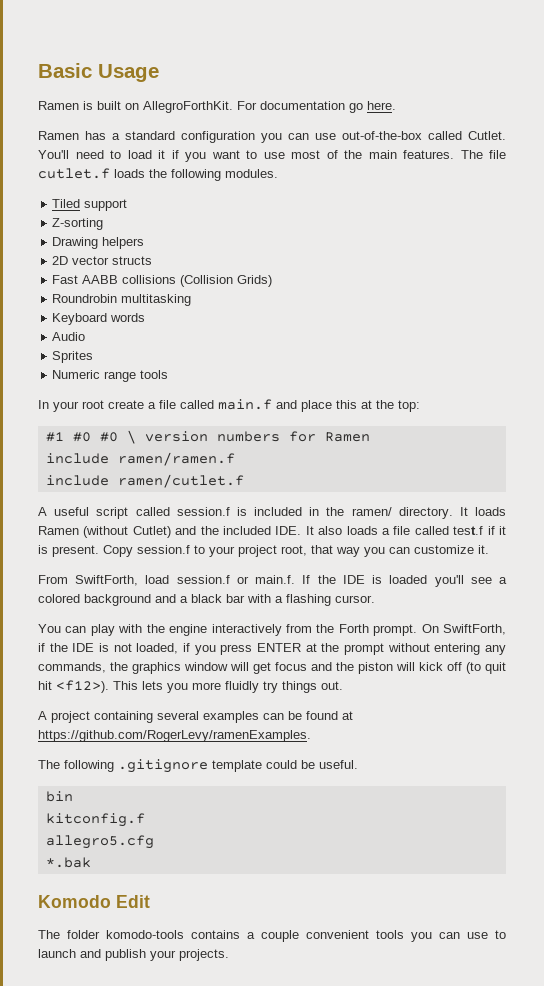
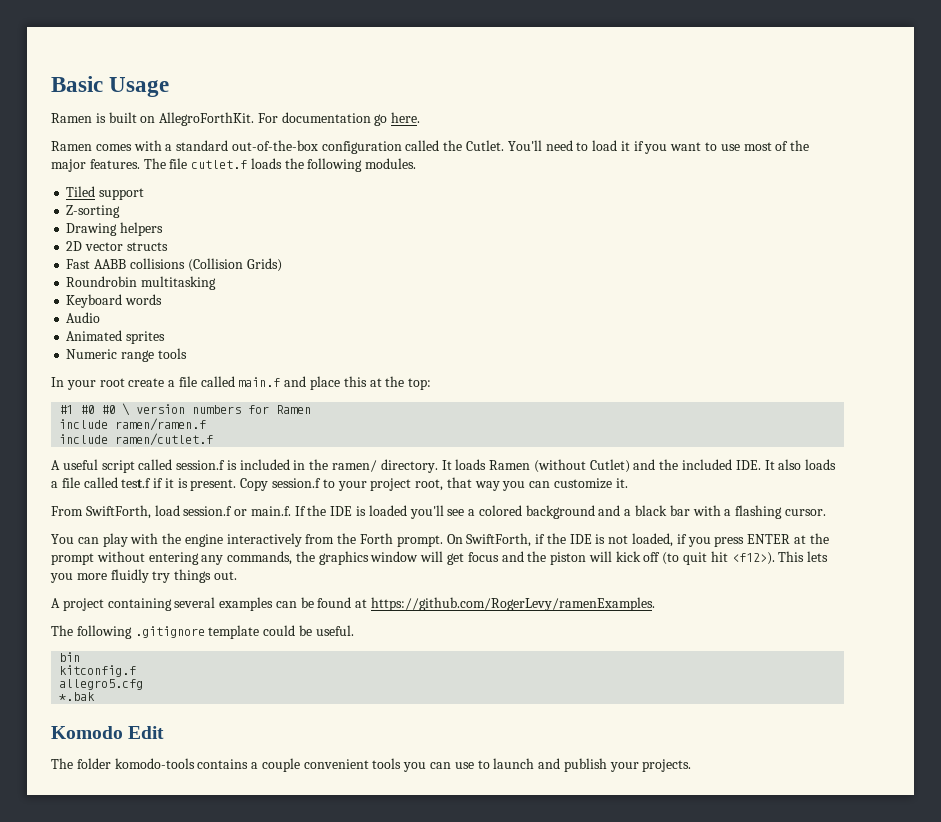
[85,131,462,143] has a standard configuration you can use out-of-the-box called -> [95,140,463,154] comes with a standard out-of-the-box configuration called the
[368,150,397,159] main -> [51,159,86,172] major
[52,351,94,363] Sprites -> [66,330,166,344] Animated sprites

